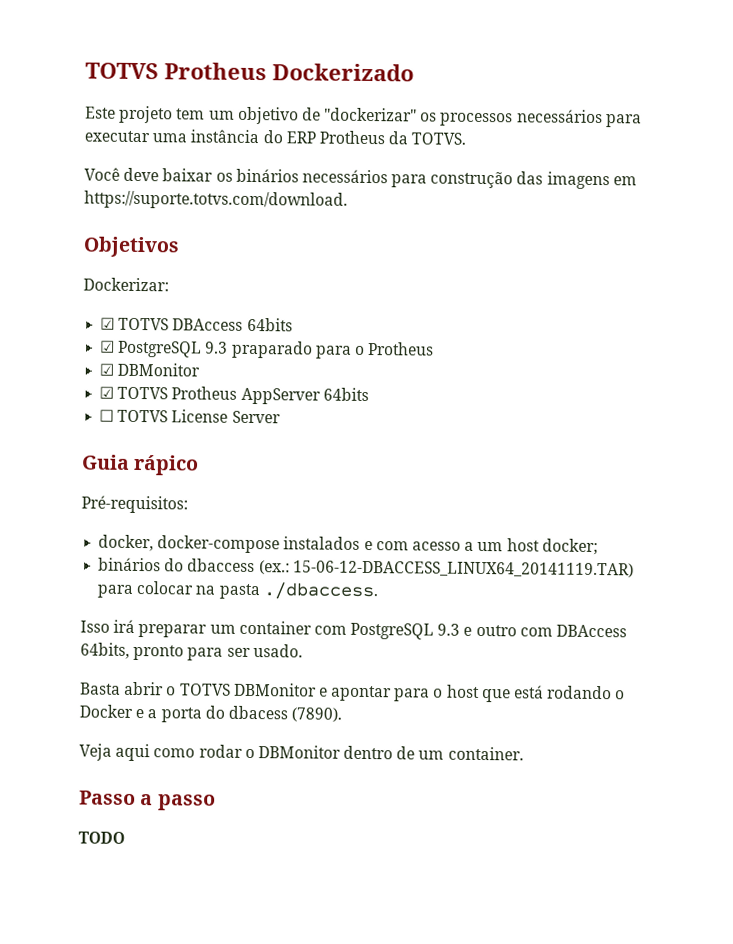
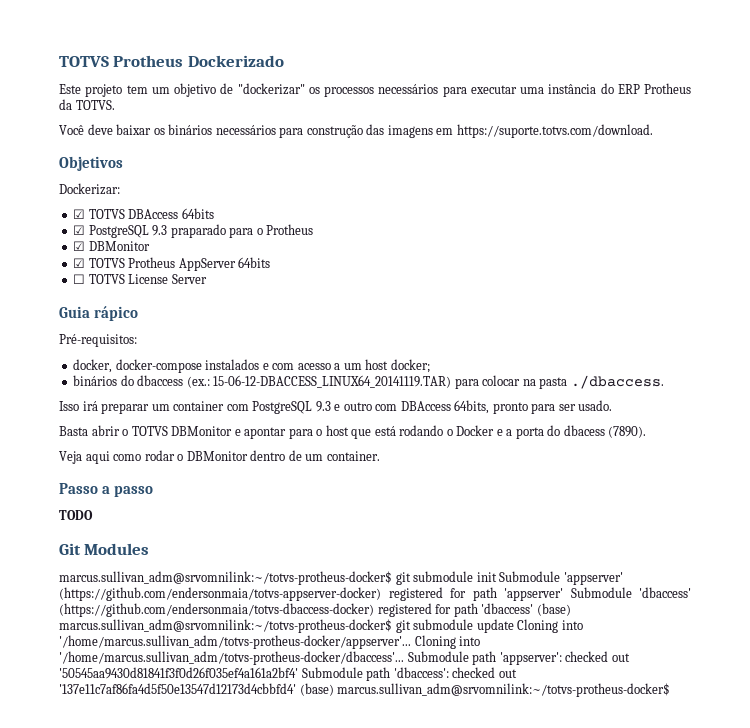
(125, 837) none -> [59,543,150,555] [59,571,623,585] [59,587,691,601] [59,603,571,617] [59,619,583,633] [59,635,481,649] [59,651,630,665] [59,667,517,681] [59,683,671,697] // Git Modules // marcus.sullivan_adm@srvomnilink:~/totvs-protheus-docker$ git submodule init Submodule 'appserver' (https://github.com/endersonmaia/totvs-appserver-docker) registered for path 'appserver' Submodule 'dbaccess' (https://github.com/endersonmaia/totvs-dbaccess-docker) registered for path 'dbaccess' (base) marcus.sullivan_adm@srvomnilink:~/totvs-protheus-docker$ git submodule update Cloning into '/home/marcus.sullivan_adm/totvs-protheus-docker/appserver'... Cloning into '/home/marcus.sullivan_adm/totvs-protheus-docker/dbaccess'... Submodule path 'appserver': checked out '50545aa9430d81841f3f0d26f035ef4a161a2bf4' Submodule path 'dbaccess': checked out '137e11c7af86fa4d5f50e13547d12173d4cbbfd4' (base) marcus.sullivan_adm@srvomnilink:~/totvs-protheus-docker$

